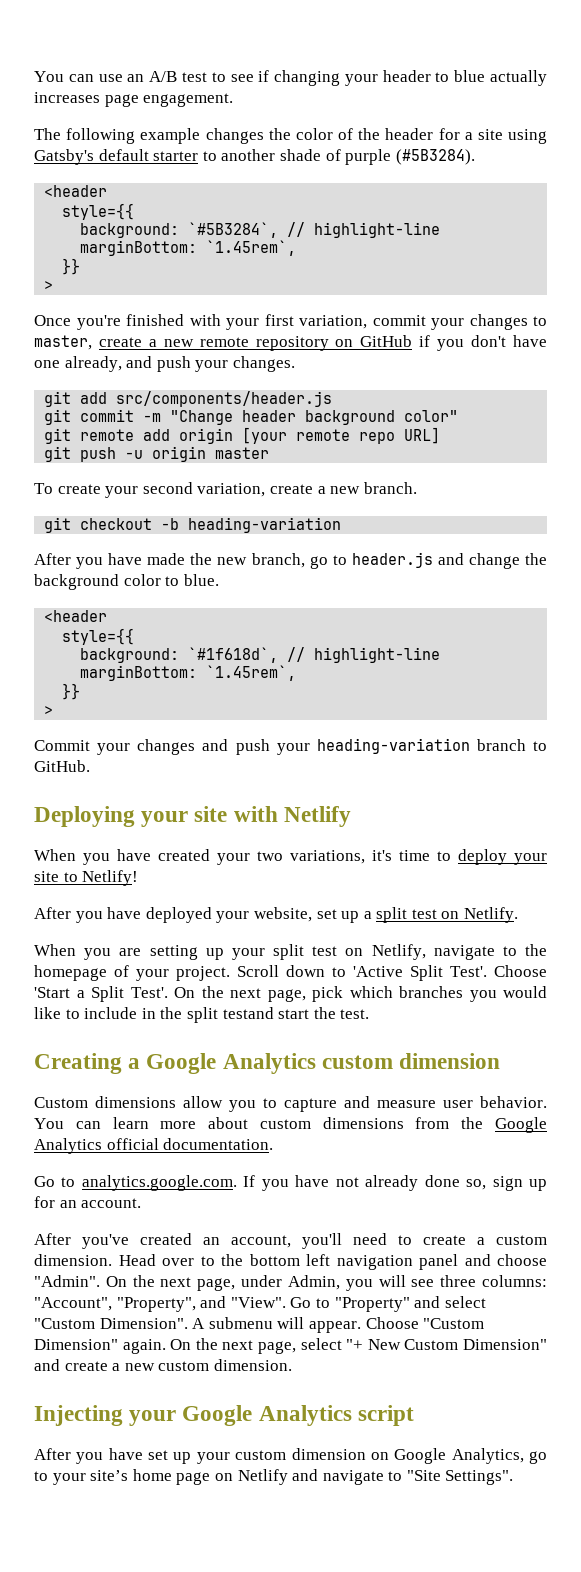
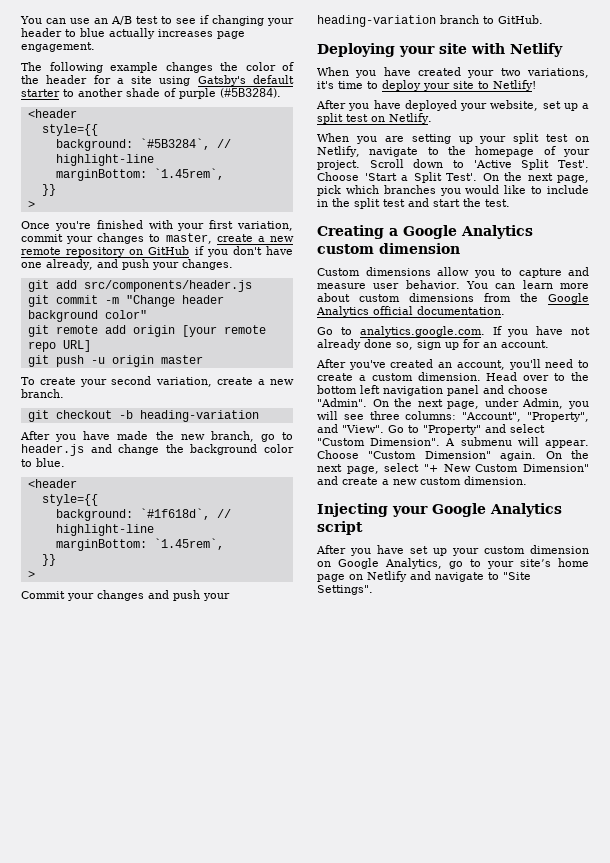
[222,1007,274,1019] testand -> [383,198,429,207] test and

